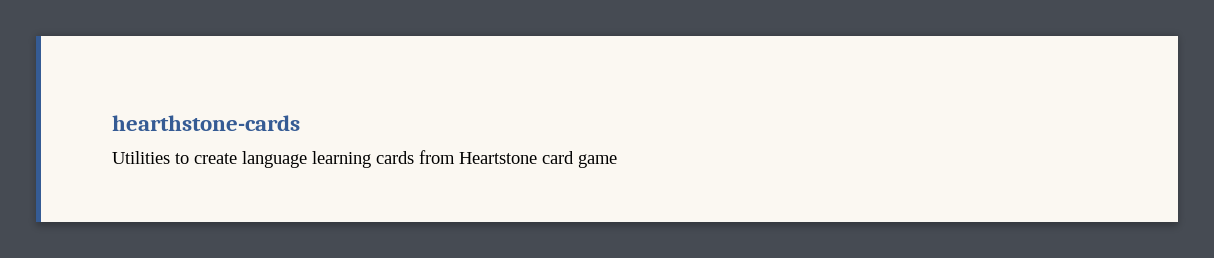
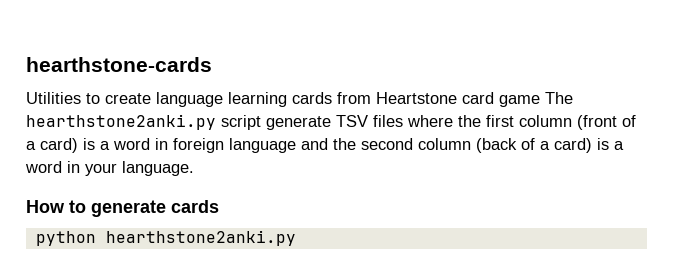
(617, 161) none -> [545,92,573,104] [26,114,636,130] [26,138,624,153] [25,161,194,176] [26,200,219,217] [35,230,296,246] The hearthstone2anki.py script generate TSV files where the first column (front of a card) is a word in foreign language and the second column (back of a card) is a word in your language. // How to generate cards // python hearthstone2anki.py

